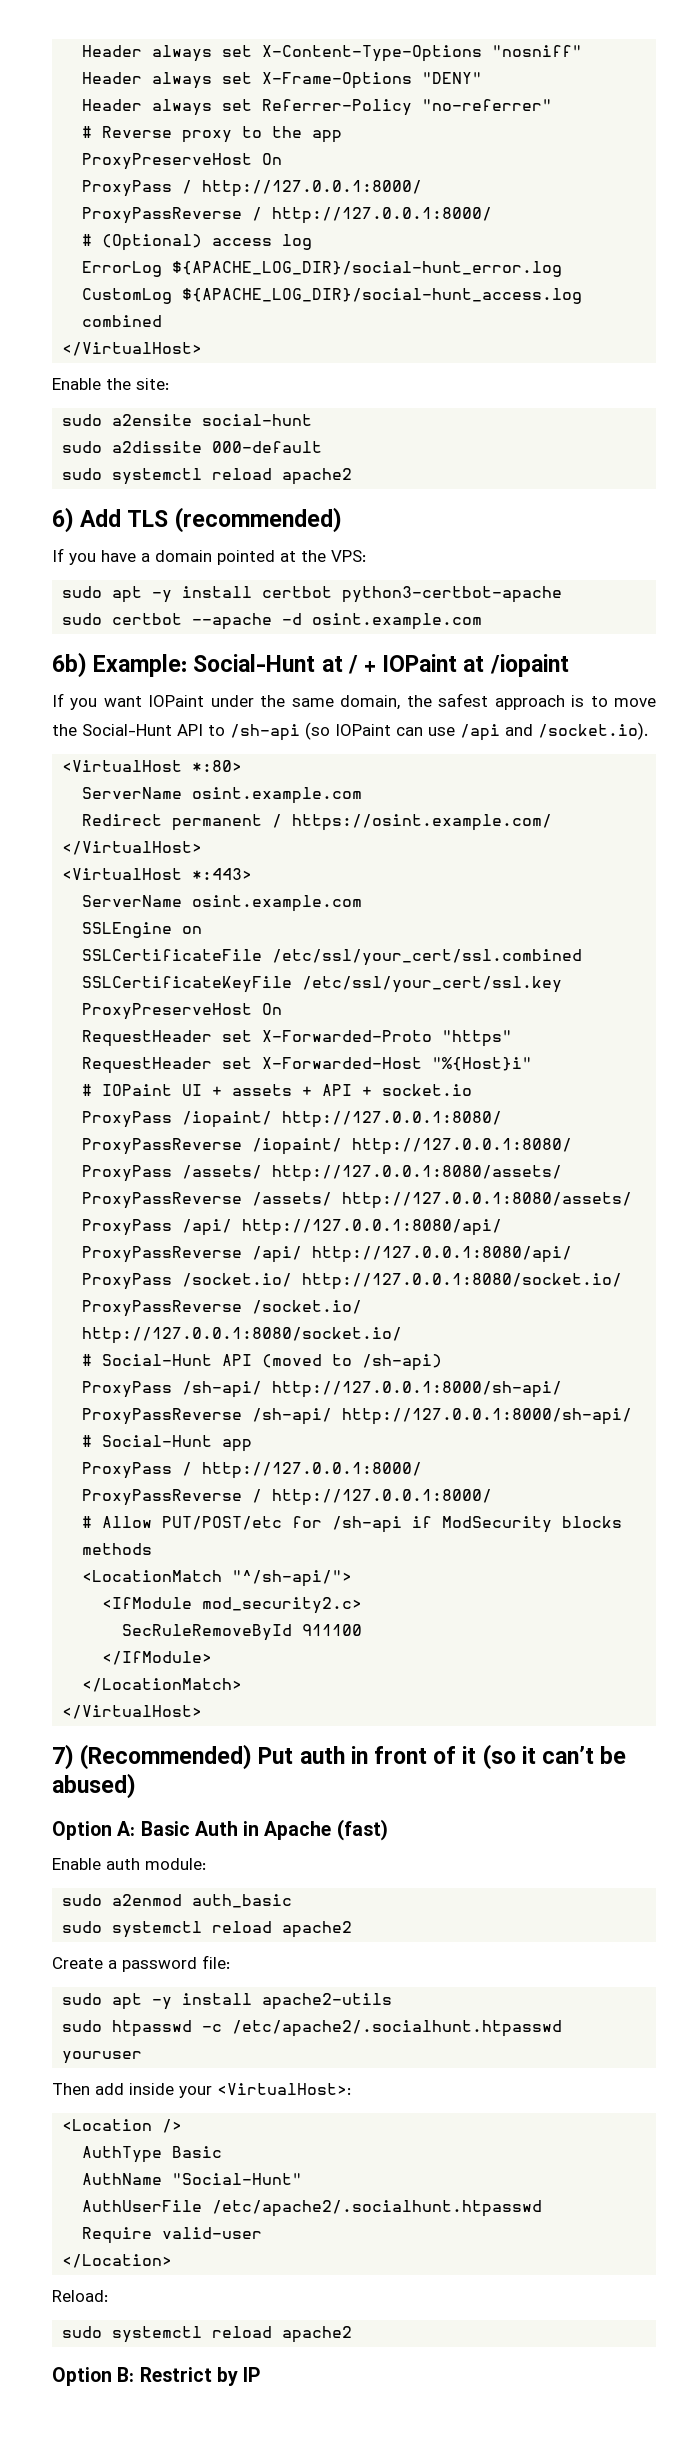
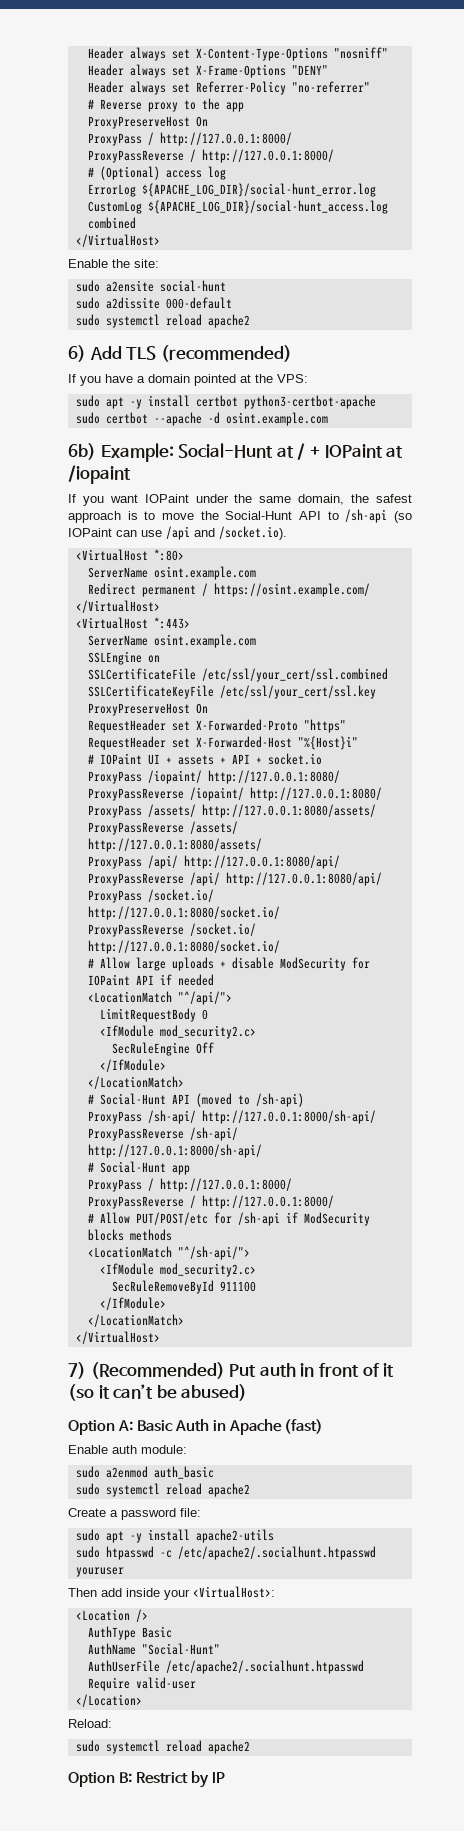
(403, 1335) none -> [87,957,370,971] [87,974,214,986] [87,991,232,1005] [99,1008,208,1022] [99,1025,256,1039] [111,1042,214,1056] [99,1059,166,1072] [87,1076,184,1089] // # Allow large uploads + disable ModSecurity for IOPaint API if needed // <LocationMatch "^/api/"> // LimitRequestBody 0 // <IfModule mod_security2.c> // SecRuleEngine Off // </IfModule> // </LocationMatch>

